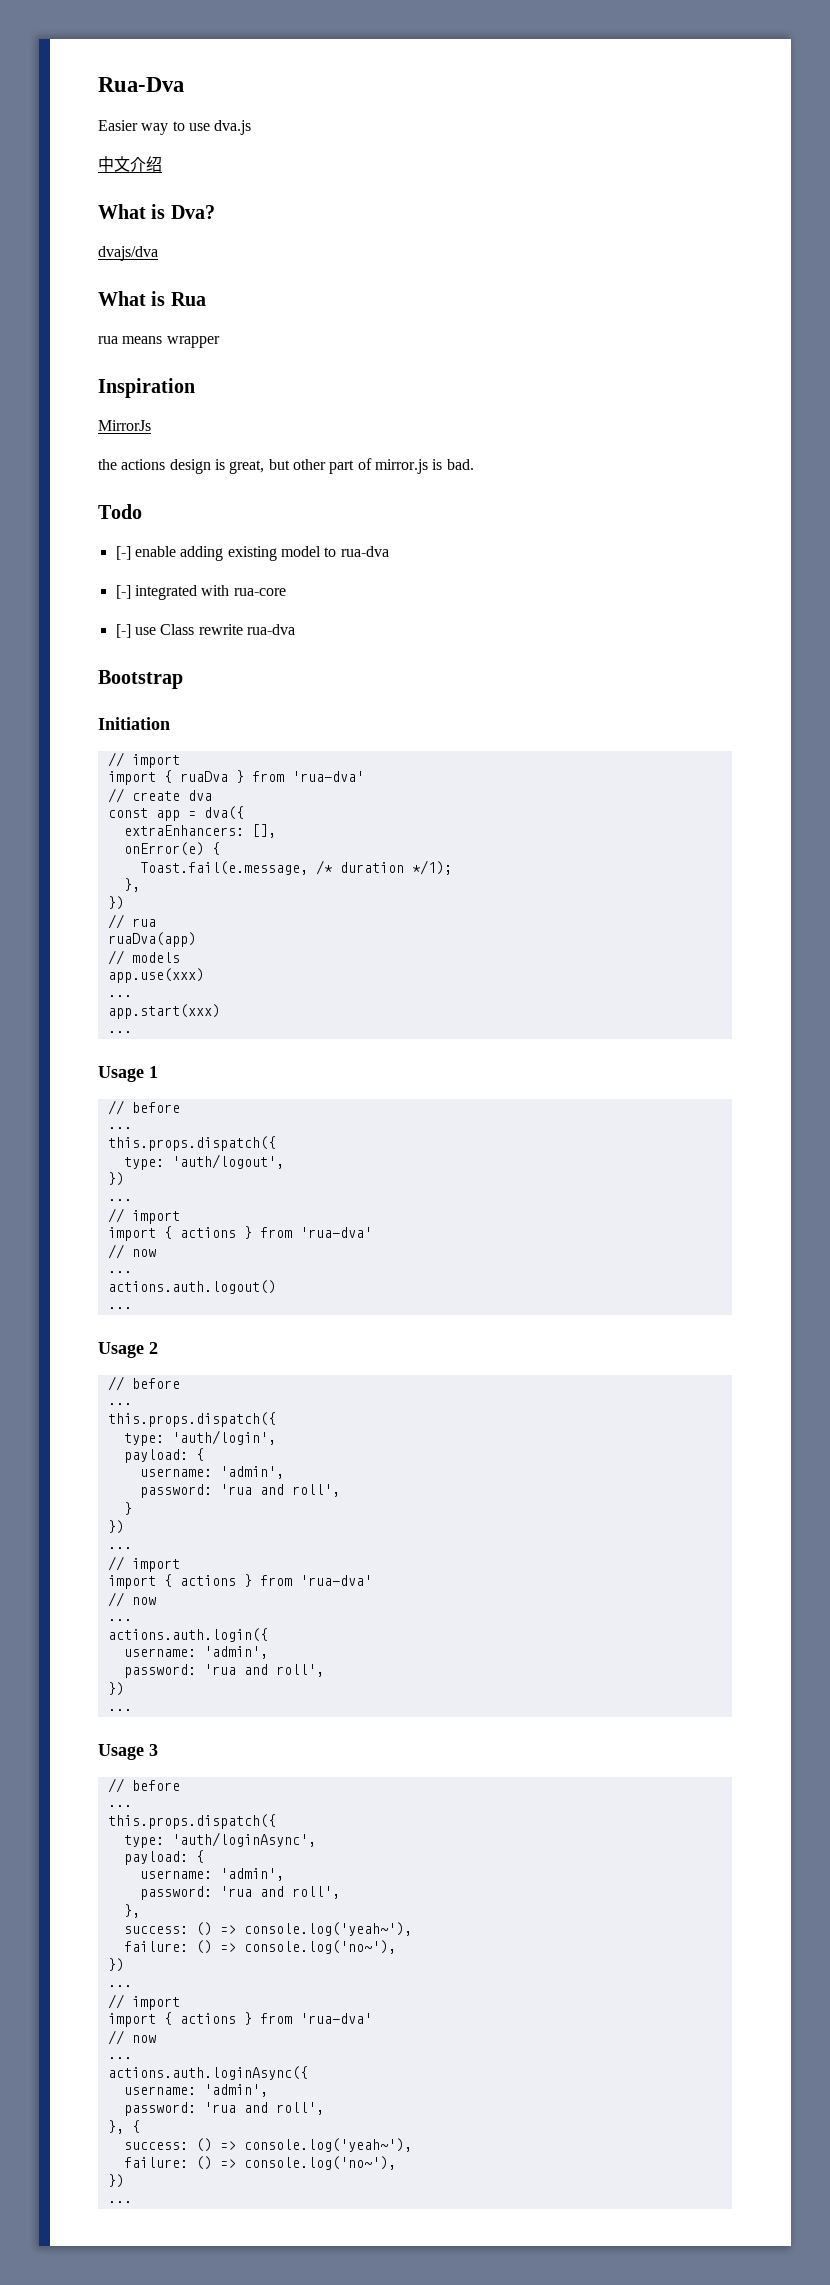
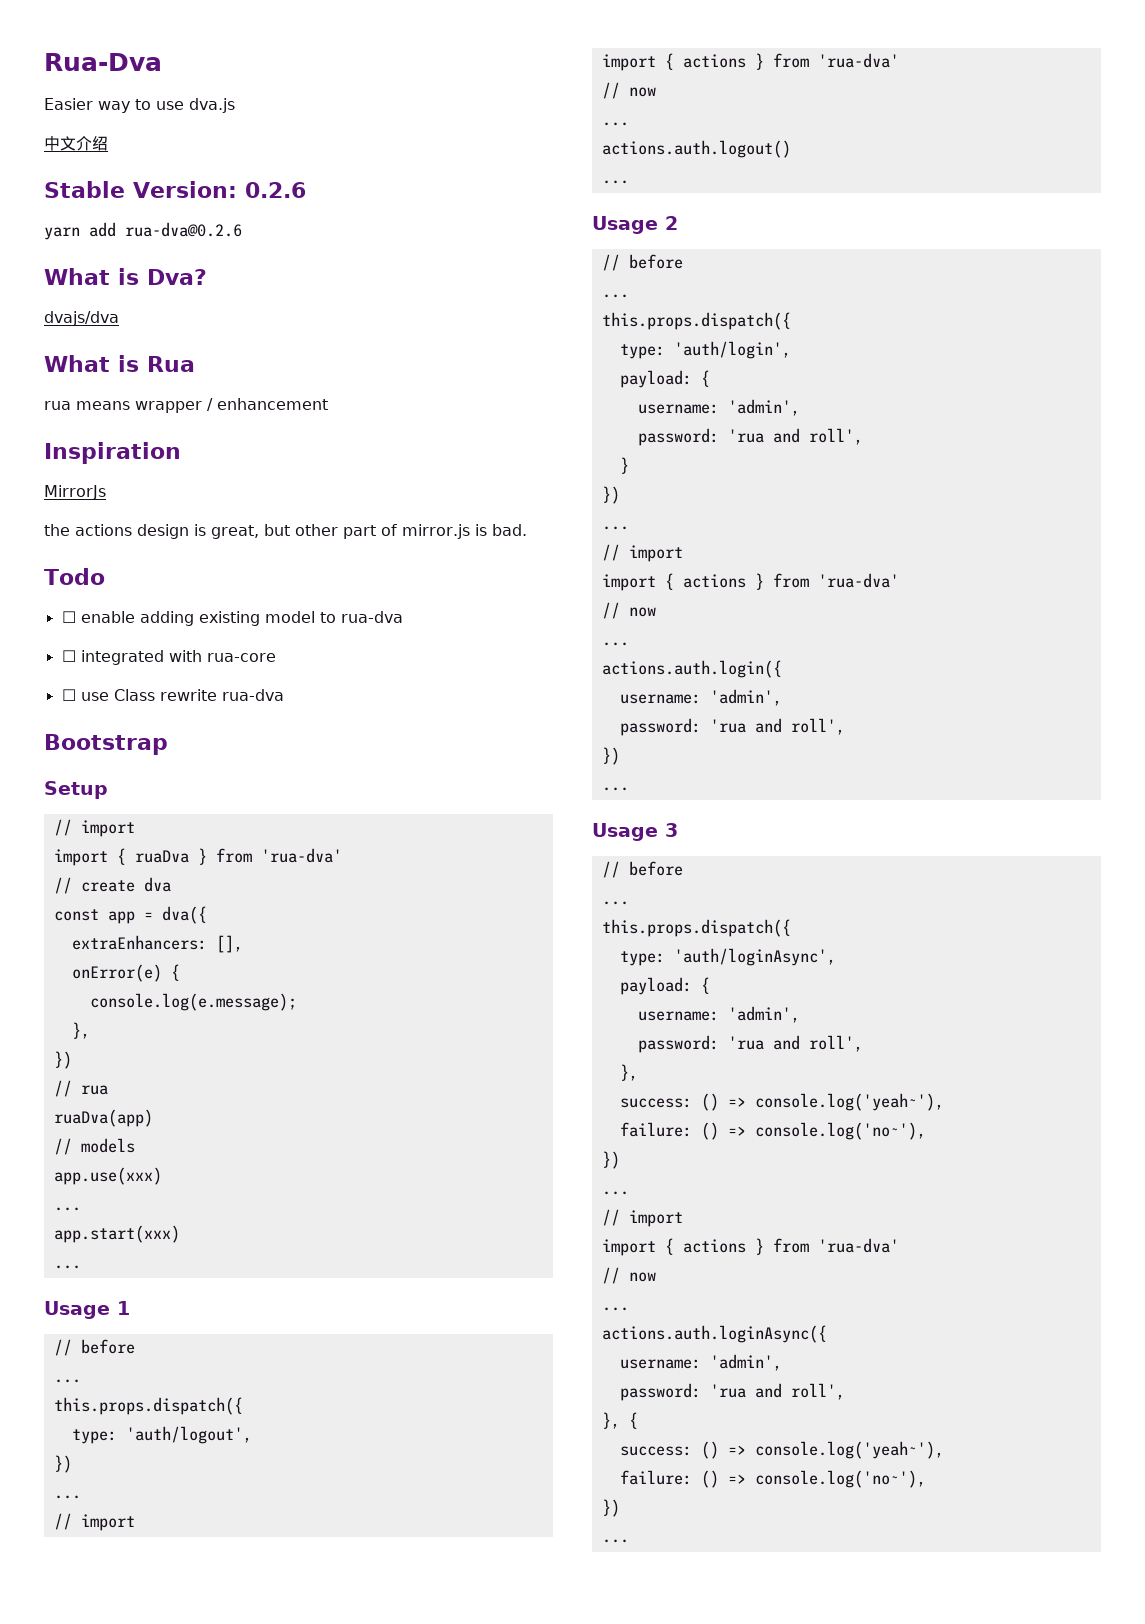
(162, 164) none -> [44,181,306,198] [44,222,242,240] // Stable Version: 0.2.6 // yarn add rua-dva@0.2.6
(220, 342) none -> [207,398,328,411] / enhancement
[115,546,131,560] [-] -> [61,611,76,623] ☐
[115,585,131,599] [-] -> [61,650,76,662] ☐
[115,624,131,638] [-] -> [61,689,76,701] ☐
[98,717,170,730] Initiation -> [44,781,108,799] Setup
[139,860,452,875] Toast.fail(e.message, /* duration */1); -> [89,993,297,1011] console.log(e.message);

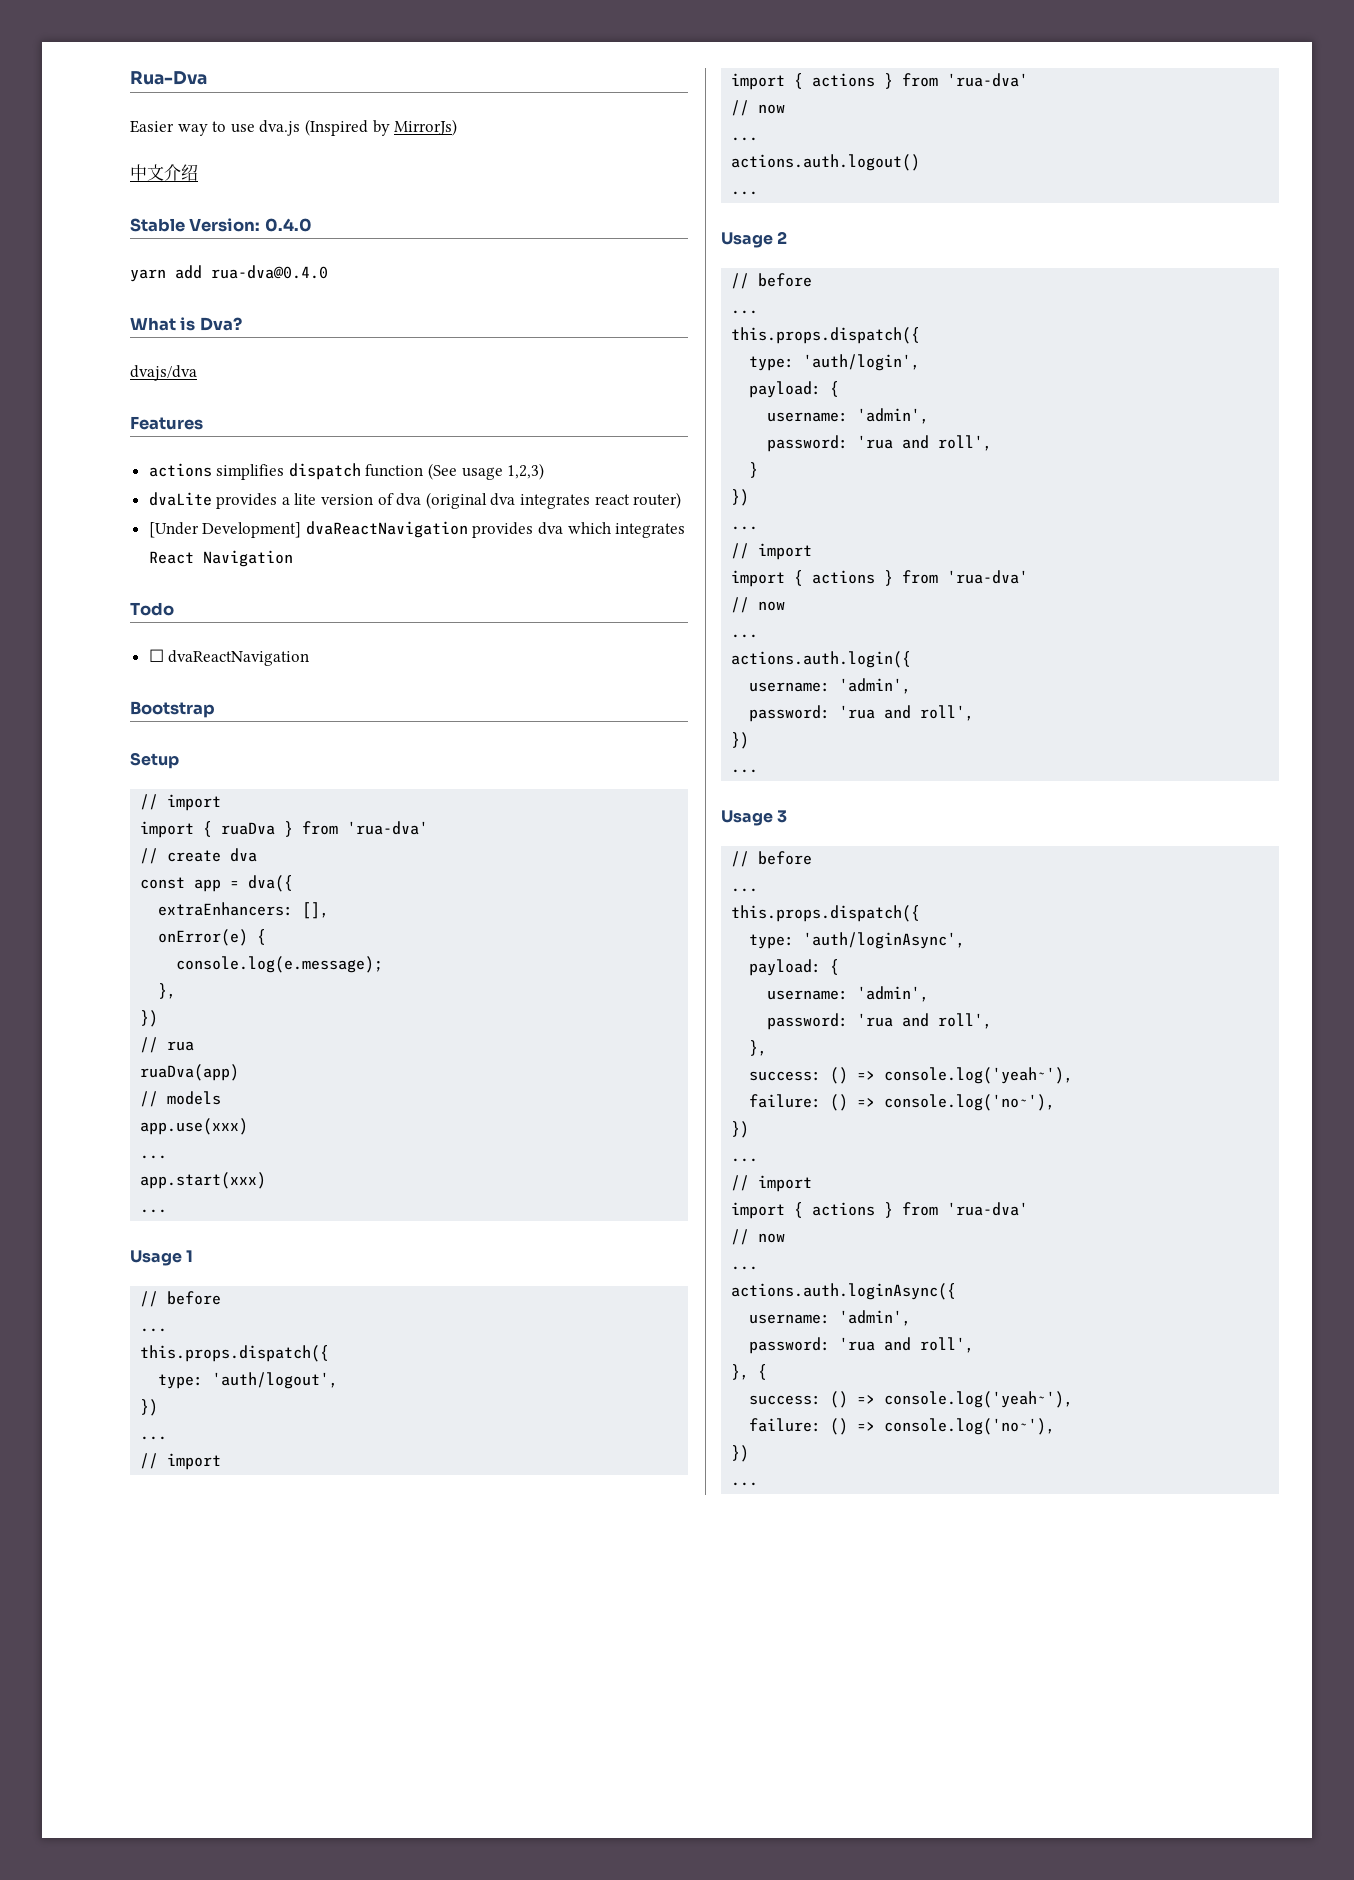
(235, 105) none -> [304,119,458,136] (Inspired by MirrorJs)
[244,182,306,198] 0.2.6 -> [264,218,312,232] 0.4.0
[125,222,242,237] rua-dva@0.2.6 -> [211,265,328,279] rua-dva@0.4.0
[44,355,195,372] [44,398,328,413] [44,442,181,464] [44,485,106,500] [44,524,527,539] [44,568,105,585] [61,611,403,626] [61,650,276,665] [61,689,284,701] What is Rua // rua means wrapper / enhancement // Inspiration // MirrorJs // the actions design is great, but other part of mirror.js is bad. // Todo // ☐ enable adding existing model to rua-dva // ☐ integrated with rua-core // ☐ use Class rewrite rua-dva -> [130,416,203,430] [148,463,545,480] [148,492,682,509] [148,521,686,538] [148,550,293,567] [130,602,174,616] [148,649,310,666] Features // actions simplifies dispatch function (See usage 1,2,3) // dvaLite provides a lite version of dva (original dva integrates react router) // [Under Development] dvaReactNavigation provides dva which integrates React Navigation // Todo // ☐ dvaReactNavigation

